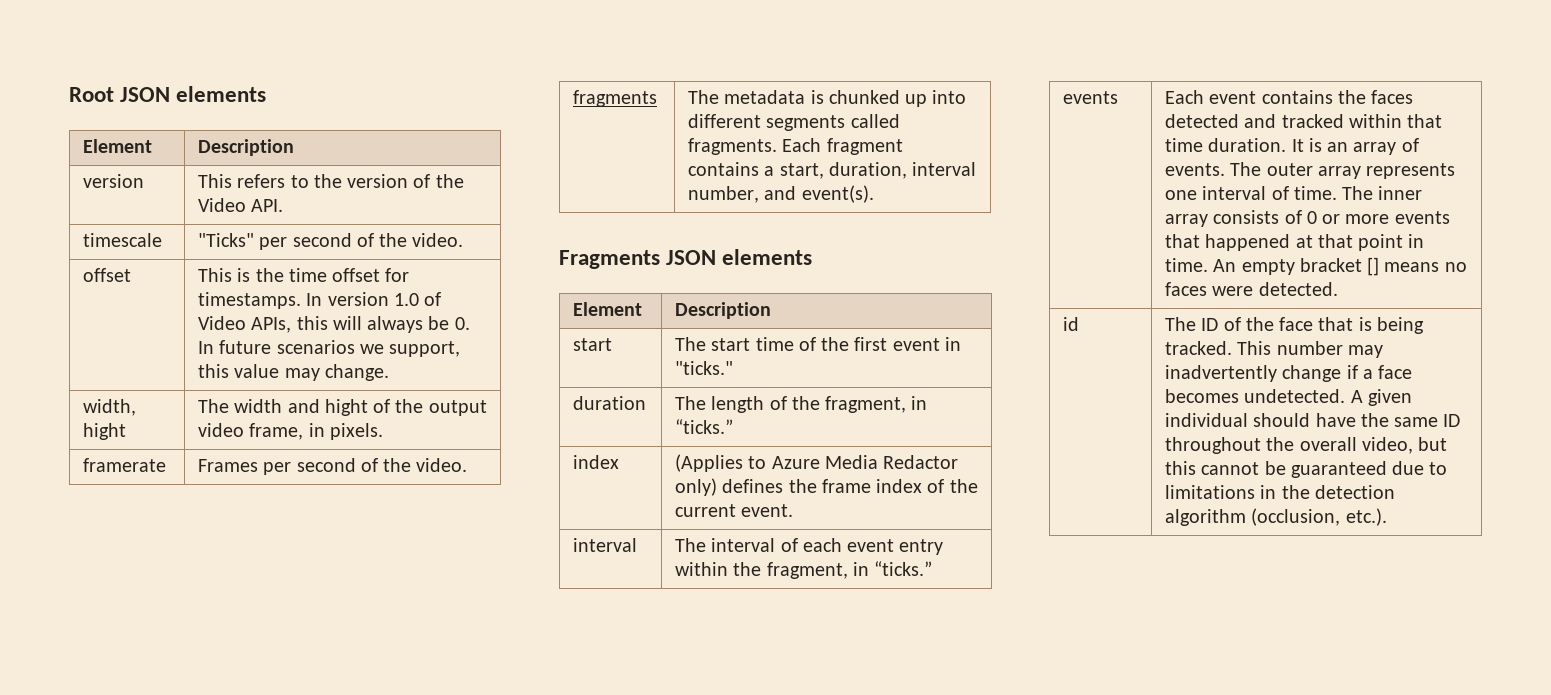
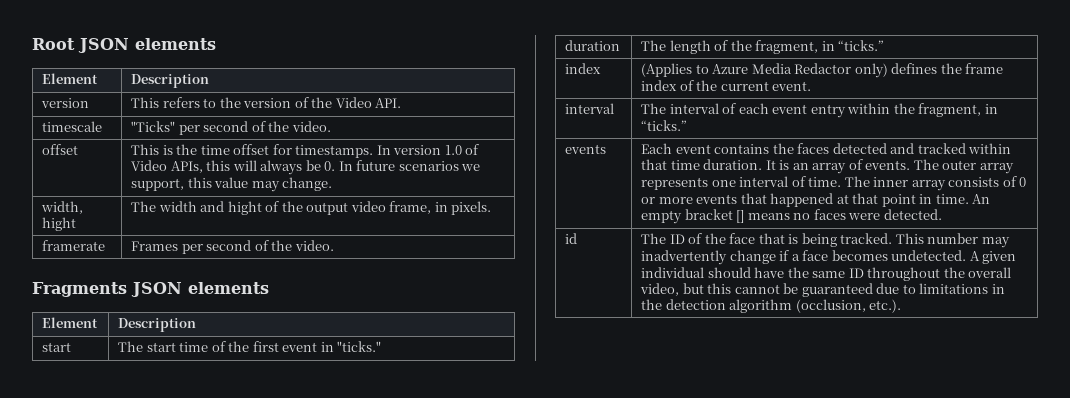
[573,90,658,107] [688,90,967,107] [688,114,900,131] [688,138,903,155] [688,162,977,179] [688,185,874,203] // fragments | The metadata is chunked up into different segments called fragments. Each fragment contains a start, duration, interval number, and event(s). -> (334, 245) none

